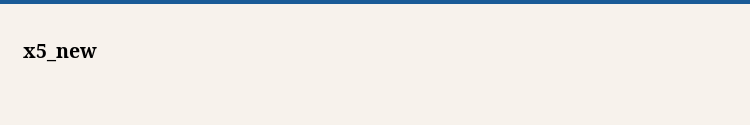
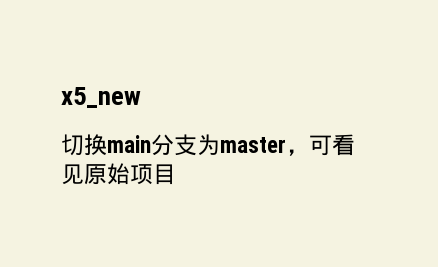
(97, 53) none -> [61,134,355,156] [61,163,176,185] // 切换main分支为master，可看见原始项目

